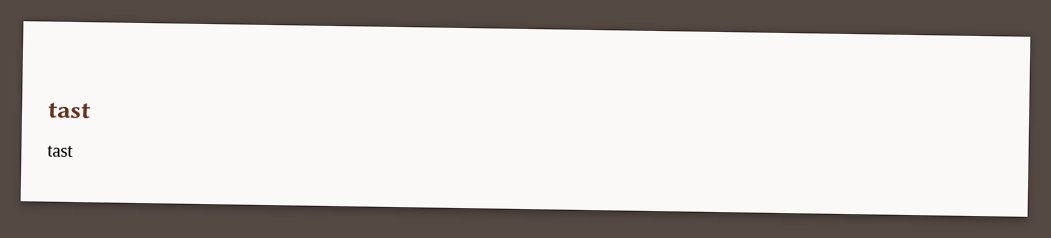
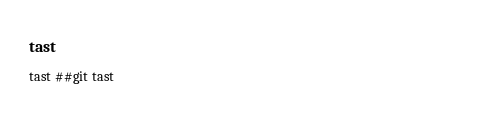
(74, 151) none -> [54,71,114,84] ##git tast

